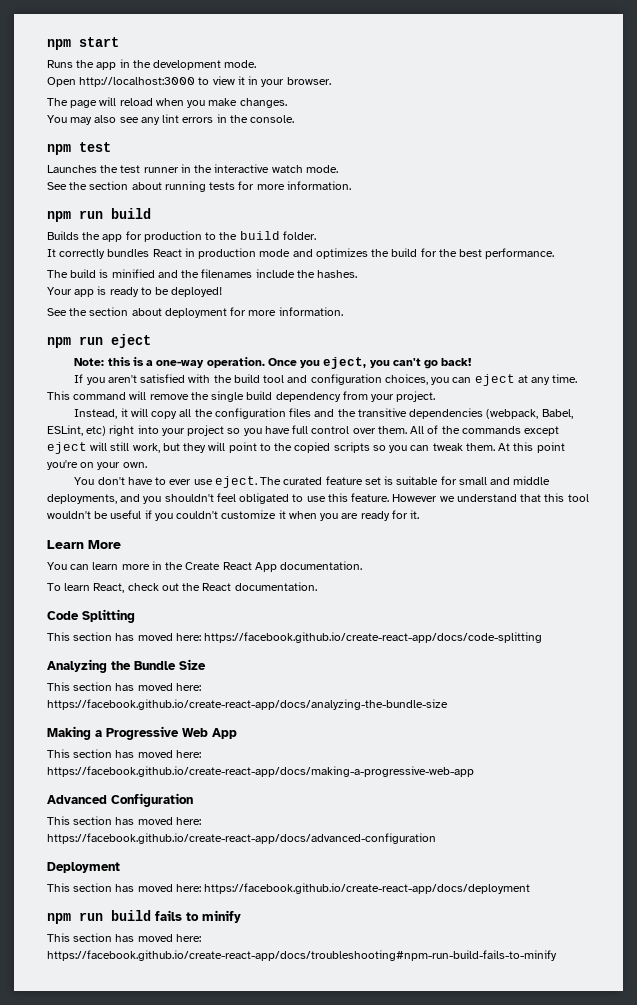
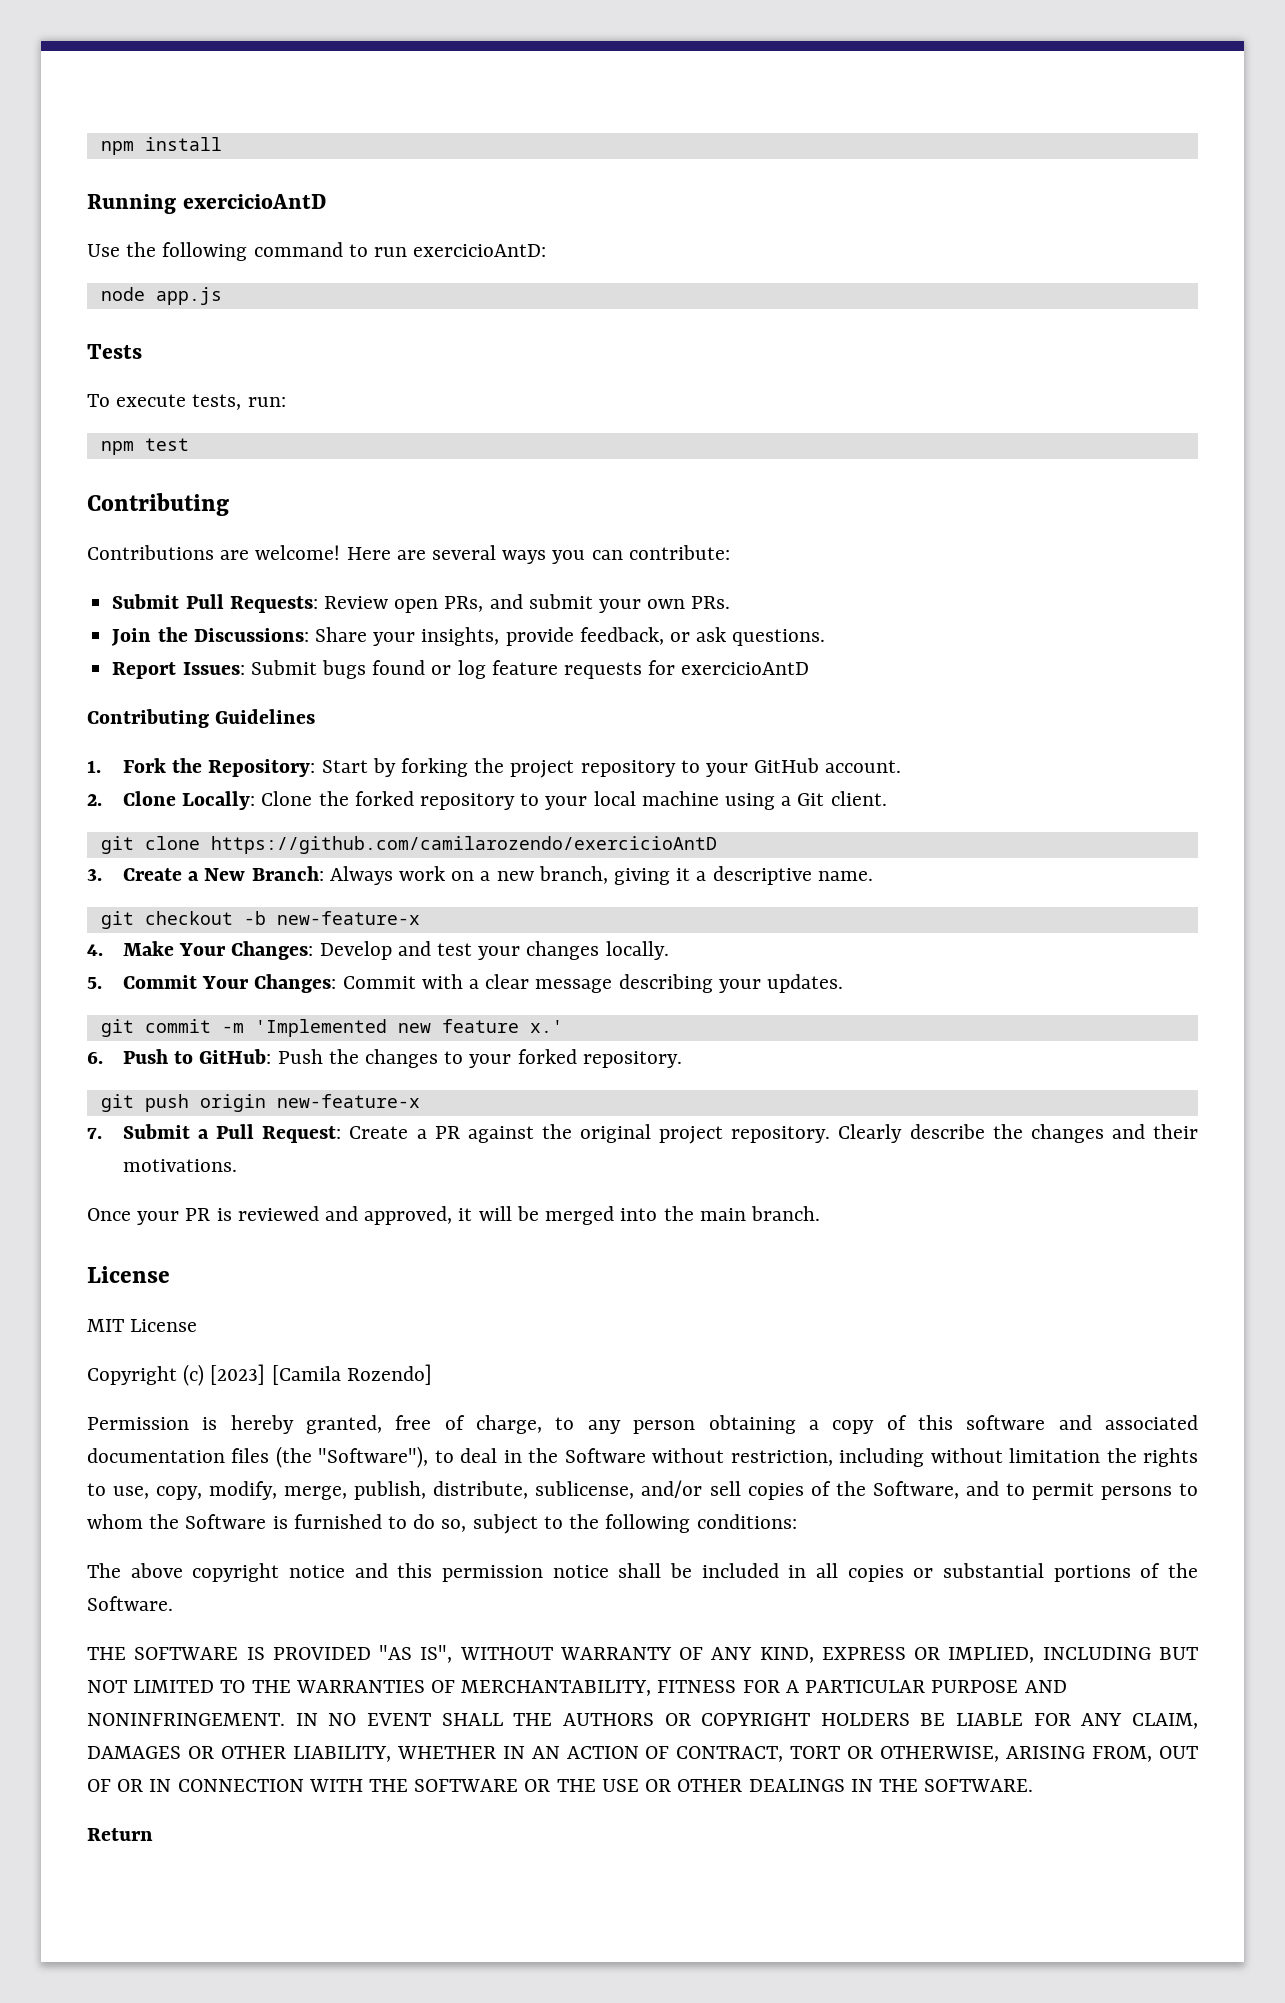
[47,37,119,50] [47,59,257,70] [47,76,331,87] [47,97,287,108] [47,114,295,125] [47,142,111,155] [47,164,338,173] [47,181,351,192] [47,208,151,222] [47,231,316,242] [47,248,555,259] [47,269,358,278] [47,286,223,297] [47,307,343,318] [47,334,151,348] [74,357,472,369] [74,374,578,386] [47,391,436,402] [74,408,573,419] [47,425,560,436] [47,442,565,454] [47,460,147,470] [74,476,551,488] [47,493,589,504] [47,510,420,521] [47,540,121,549] [47,561,363,572] [47,582,317,593] [47,609,135,623] [47,632,543,643] [47,659,206,673] [47,682,201,691] [47,699,448,710] [47,726,237,740] [47,749,201,758] [47,766,474,777] [47,793,193,807] [47,816,201,825] [47,833,436,844] [47,862,120,873] [47,883,531,894] [47,910,241,924] [47,933,201,942] [47,950,557,961] npm start // Runs the app in the development mode. // Open http://localhost:3000 to view it in your browser. // The page will reload when you make changes. // You may also see any lint errors in the console. // npm test // Launches the test runner in the interactive watch mode. // See the section about running tests for more information. // npm run build // Builds the app for production to the build folder. // It correctly bundles React in production mode and optimizes the build for the best performance. // The build is minified and the filenames include the hashes. // Your app is ready to be deployed! // See the section about deployment for more information. // npm run eject // Note: this is a one-way operation. Once you eject, you can't go back! // If you aren't satisfied with the build tool and configuration choices, you can eject at any time. This command will remove the single build dependency from your project. // Instead, it will copy all the configuration files and the transitive dependencies (webpack, Babel, ESLint, etc) right into your project so you have full control over them. All of the commands except eject will still work, but they will point to the copied scripts so you can tweak them. At this point you're on your own. // You don't have to ever use eject. The curated feature set is suitable for small and middle deployments, and you shouldn't feel obligated to use this feature. However we understand that this tool wouldn't be useful if you couldn't customize it when you are ready for it. // Learn More // You can learn more in the Create React App documentation. // To learn React, check out the React documentation. // Code Splitting // This section has moved here: https://facebook.github.io/create-react-app/docs/code-splitting // Analyzing the Bundle Size // This section has moved here: https://facebook.github.io/create-react-app/docs/analyzing-the-bundle-size // Making a Progressive Web App // This section has moved here: https://facebook.github.io/create-react-app/docs/making-a-progressive-web-app // Advanced Configuration // This section has moved here: https://facebook.github.io/create-react-app/docs/advanced-configuration // Deployment // This section has moved here: https://facebook.github.io/create-react-app/docs/deployment // npm run build fails to minify // This section has moved here: https://facebook.github.io/create-react-app/docs/troubleshooting#npm-run-build-fails-to-minify -> [100,137,222,155] [87,194,326,214] [87,242,547,261] [100,287,222,305] [87,344,142,359] [87,394,286,410] [100,438,189,455] [87,493,229,516] [87,545,730,564] [112,594,731,613] [111,627,826,646] [112,660,810,679] [87,709,316,728] [87,758,902,778] [87,791,887,810] [100,836,717,854] [87,866,873,885] [100,911,420,929] [87,941,669,960] [87,974,843,993] [100,1019,563,1037] [87,1049,682,1068] [100,1094,420,1112] [87,1124,1198,1144] [122,1159,237,1172] [87,1206,820,1225] [87,1266,170,1283] [87,1319,198,1332] [87,1364,432,1386] [87,1415,1199,1434] [87,1446,1198,1468] [87,1480,1198,1500] [87,1514,797,1534] [87,1563,1198,1582] [87,1596,173,1611] [87,1645,1198,1663] [87,1680,1067,1696] [87,1713,1198,1729] [87,1746,1198,1762] [87,1779,1034,1792] [87,1828,153,1841] npm install // Running exercicioAntD // Use the following command to run exercicioAntD: // node app.js // Tests // To execute tests, run: // npm test // Contributing // Contributions are welcome! Here are several ways you can contribute: // Submit Pull Requests: Review open PRs, and submit your own PRs. // Join the Discussions: Share your insights, provide feedback, or ask questions. // Report Issues: Submit bugs found or log feature requests for exercicioAntD // Contributing Guidelines // 1. Fork the Repository: Start by forking the project repository to your GitHub account. // 2. Clone Locally: Clone the forked repository to your local machine using a Git client. // git clone https://github.com/camilarozendo/exercicioAntD // 3. Create a New Branch: Always work on a new branch, giving it a descriptive name. // git checkout -b new-feature-x // 4. Make Your Changes: Develop and test your changes locally. // 5. Commit Your Changes: Commit with a clear message describing your updates. // git commit -m 'Implemented new feature x.' // 6. Push to GitHub: Push the changes to your forked repository. // git push origin new-feature-x // 7. Submit a Pull Request: Create a PR against the original project repository. Clearly describe the changes and their motivations. // Once your PR is reviewed and approved, it will be merged into the main branch. // License // MIT License // Copyright (c) [2023] [Camila Rozendo] // Permission is hereby granted, free of charge, to any person obtaining a copy of this software and associated documentation files (the "Software"), to deal in the Software without restriction, including without limitation the rights to use, copy, modify, merge, publish, distribute, sublicense, and/or sell copies of the Software, and to permit persons to whom the Software is furnished to do so, subject to the following conditions: // The above copyright notice and this permission notice shall be included in all copies or substantial portions of the Software. // THE SOFTWARE IS PROVIDED "AS IS", WITHOUT WARRANTY OF ANY KIND, EXPRESS OR IMPLIED, INCLUDING BUT NOT LIMITED TO THE WARRANTIES OF MERCHANTABILITY, FITNESS FOR A PARTICULAR PURPOSE AND NONINFRINGEMENT. IN NO EVENT SHALL THE AUTHORS OR COPYRIGHT HOLDERS BE LIABLE FOR ANY CLAIM, DAMAGES OR OTHER LIABILITY, WHETHER IN AN ACTION OF CONTRACT, TORT OR OTHERWISE, ARISING FROM, OUT OF OR IN CONNECTION WITH THE SOFTWARE OR THE USE OR OTHER DEALINGS IN THE SOFTWARE. // Return

